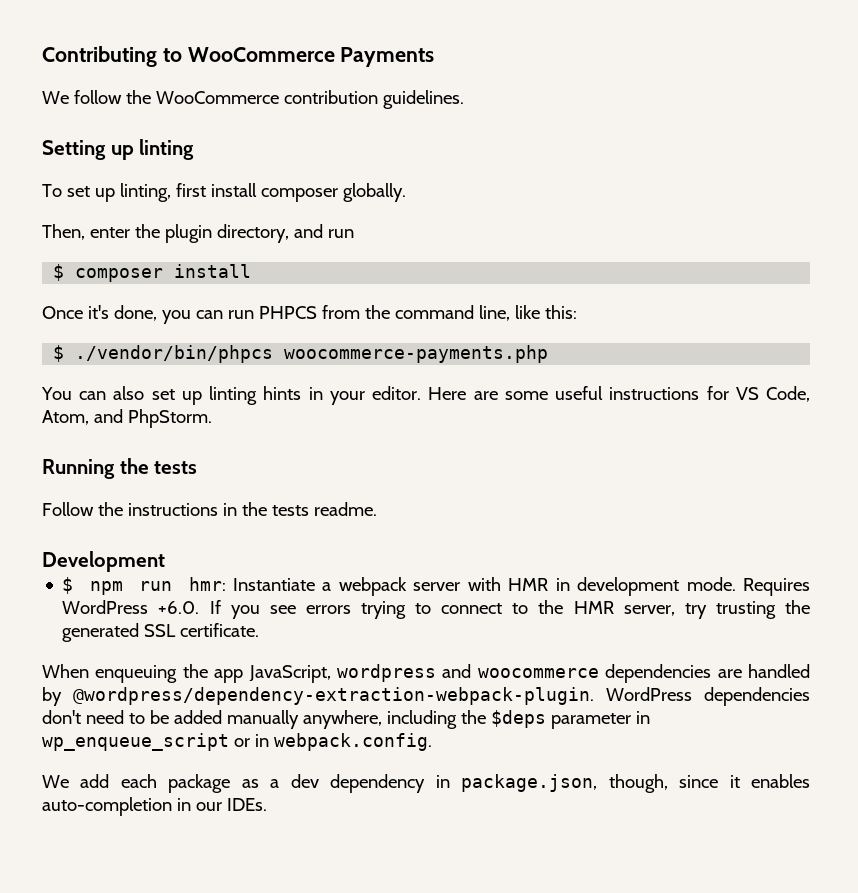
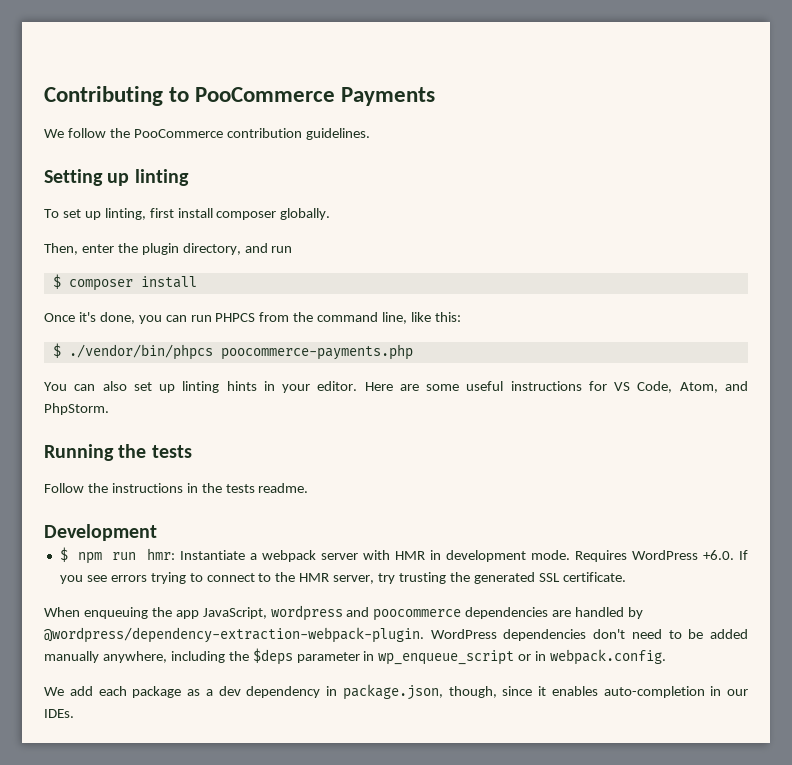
[187,47,335,62] WooCommerce -> [195,87,336,102] PooCommerce
[155,91,279,104] WooCommerce -> [133,129,223,138] PooCommerce
[284,345,549,363] woocommerce-payments.php -> [220,344,413,360] poocommerce-payments.php
[477,668,599,678] woocommerce -> [373,609,462,621] poocommerce

